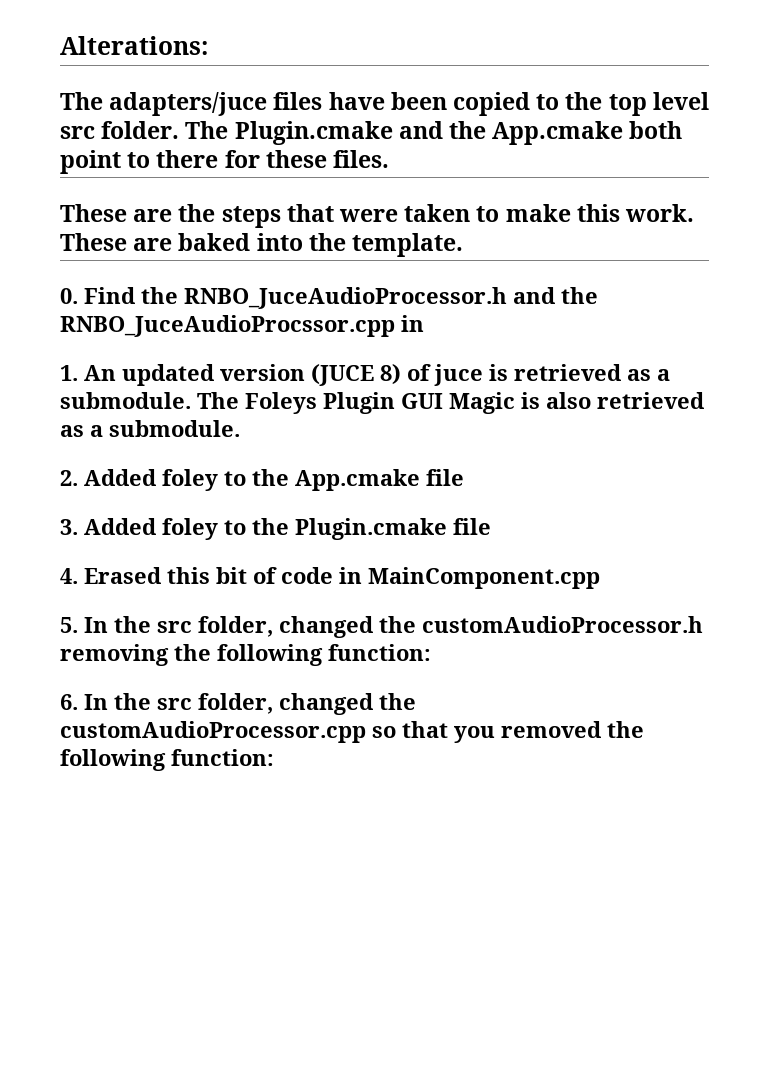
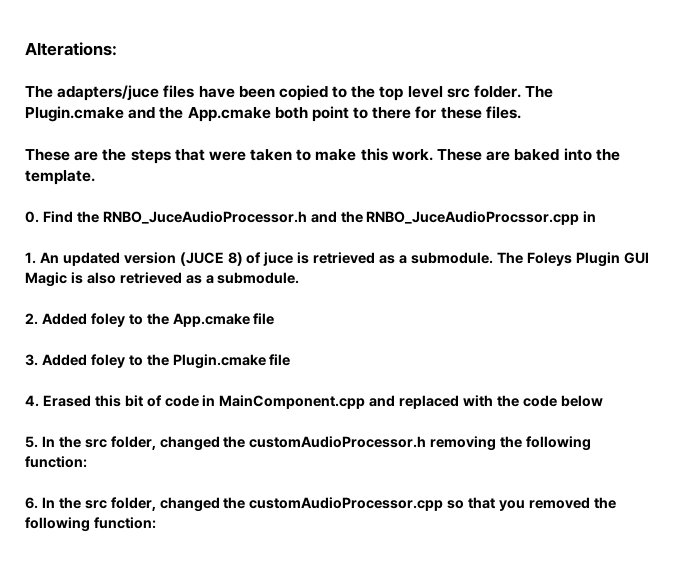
(600, 578) none -> [369,395,603,409] and replaced with the code below

